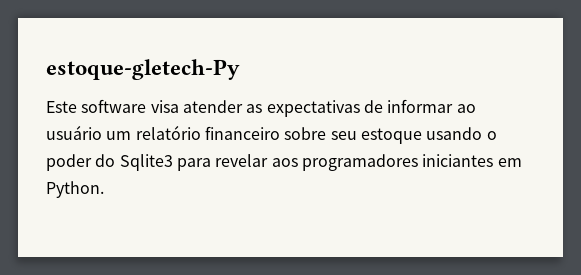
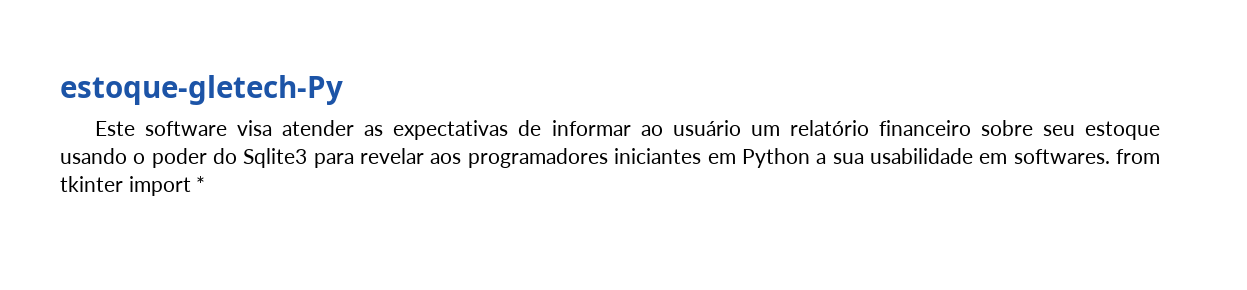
[46,181,104,198] Python. -> [741,148,1161,168] [60,176,206,196] Python a sua usabilidade em softwares. from tkinter import *

